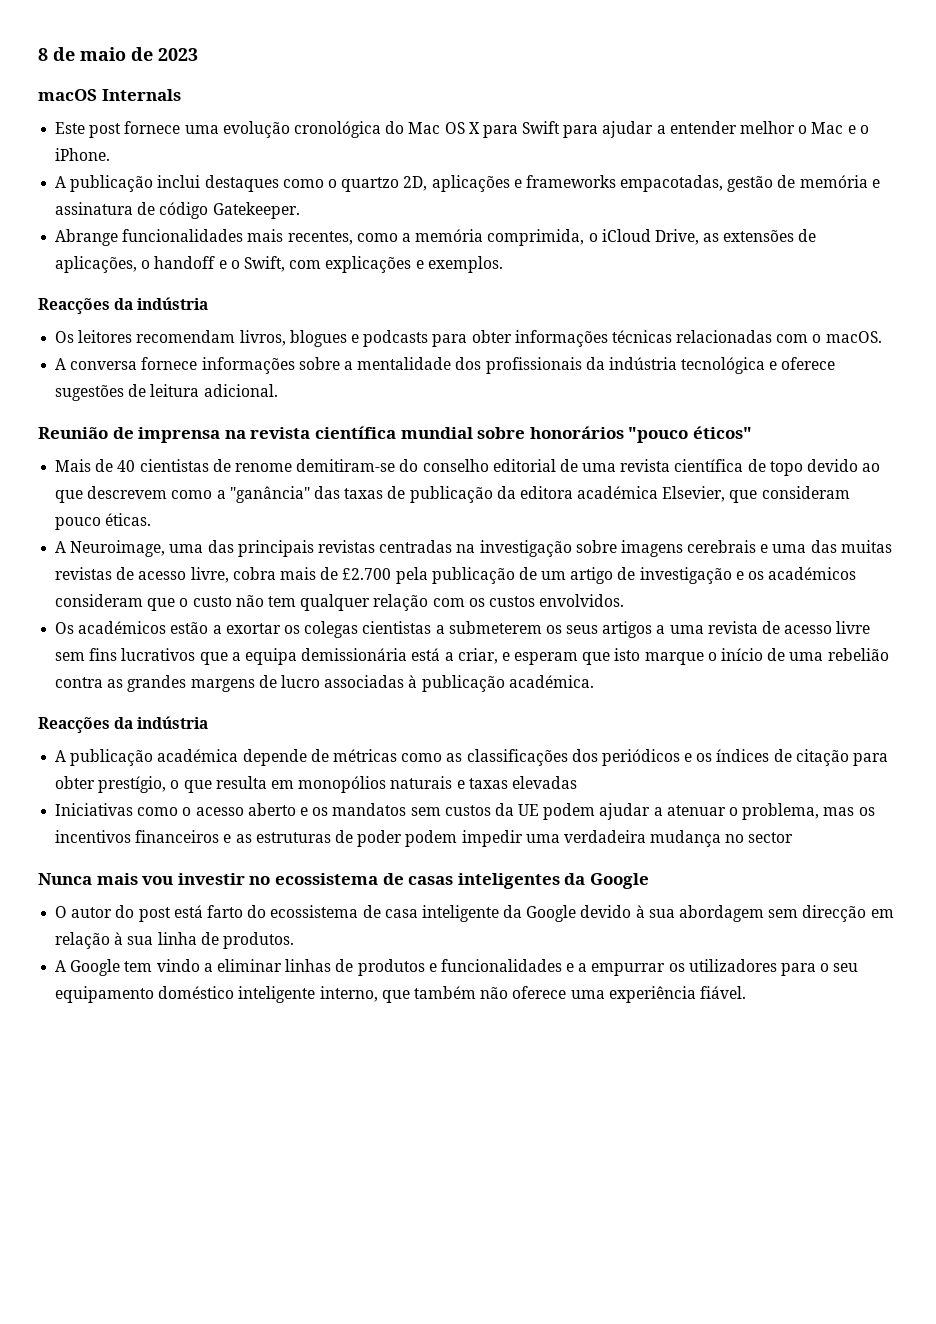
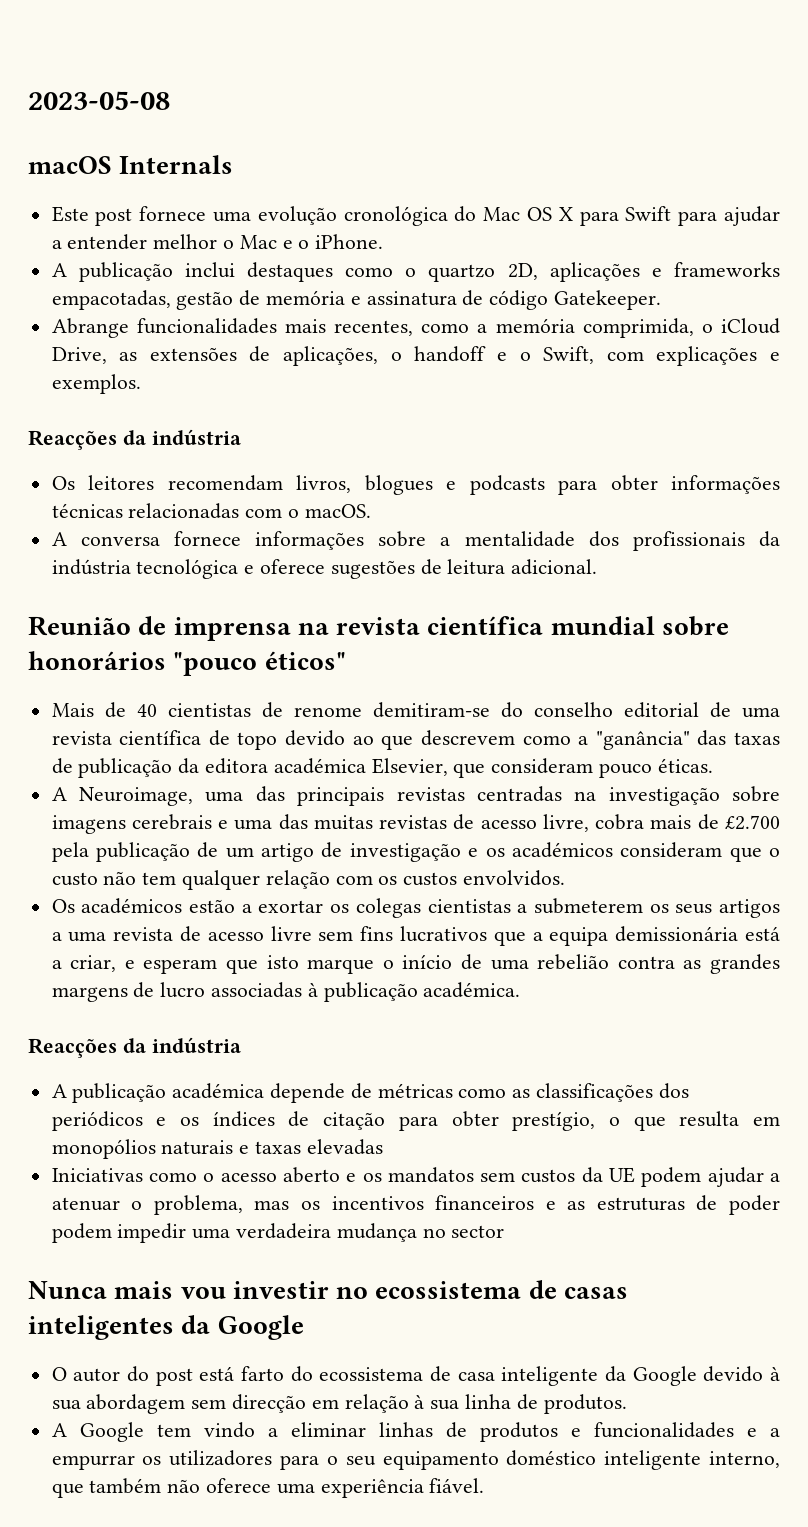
[38,47,198,61] 8 de maio de 2023 -> [28,91,170,110] 2023-05-08

